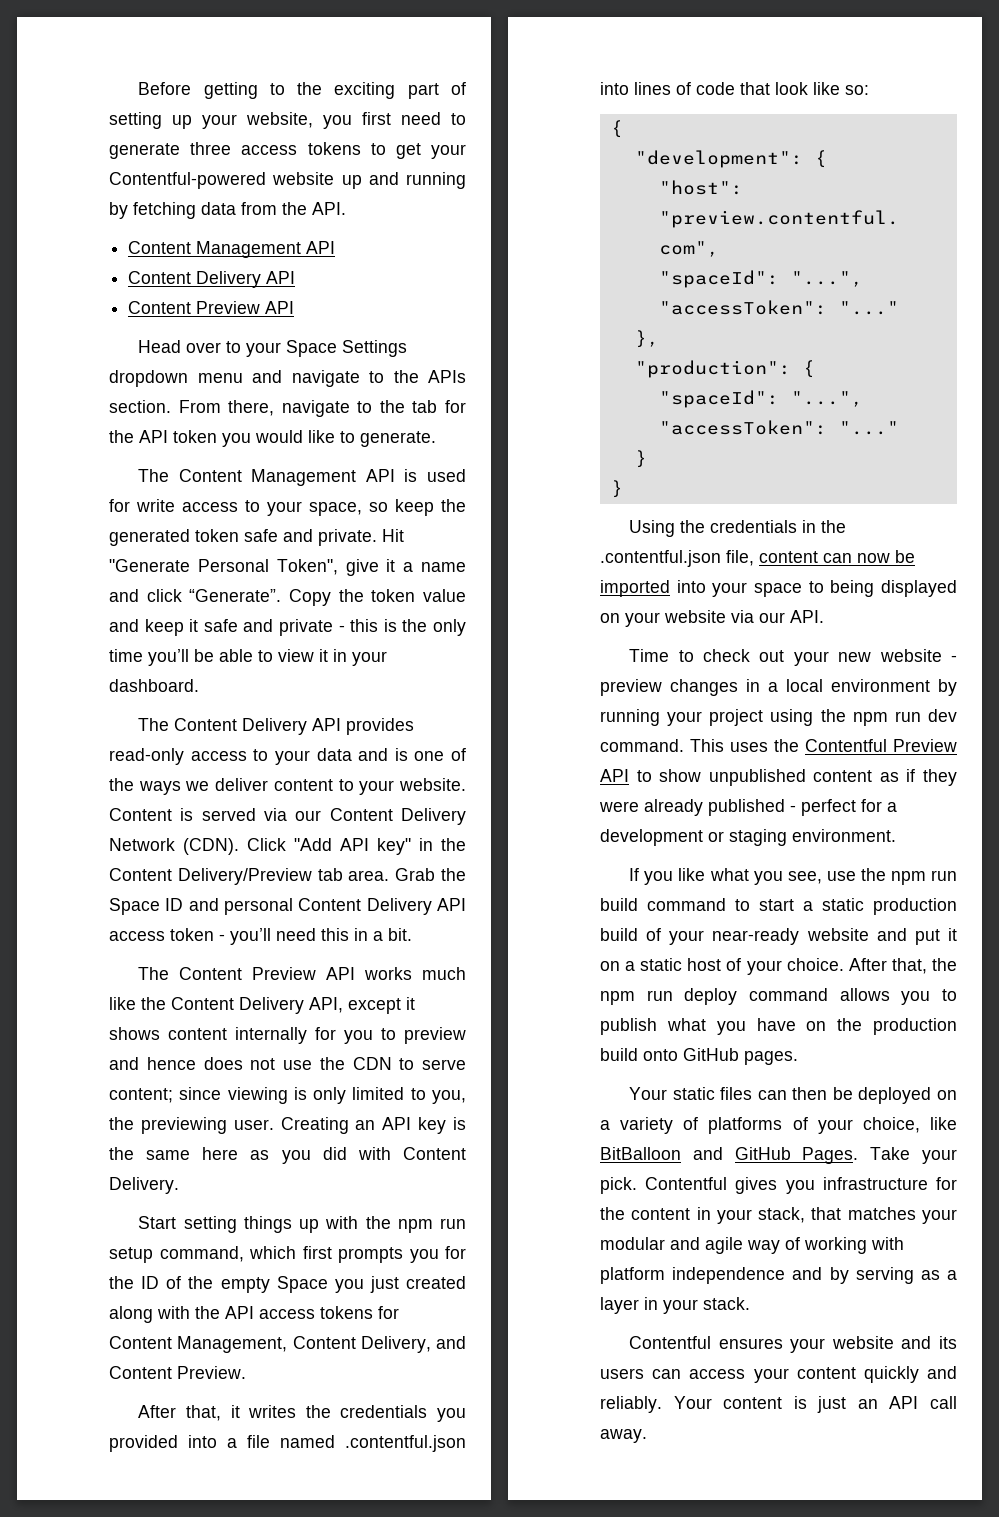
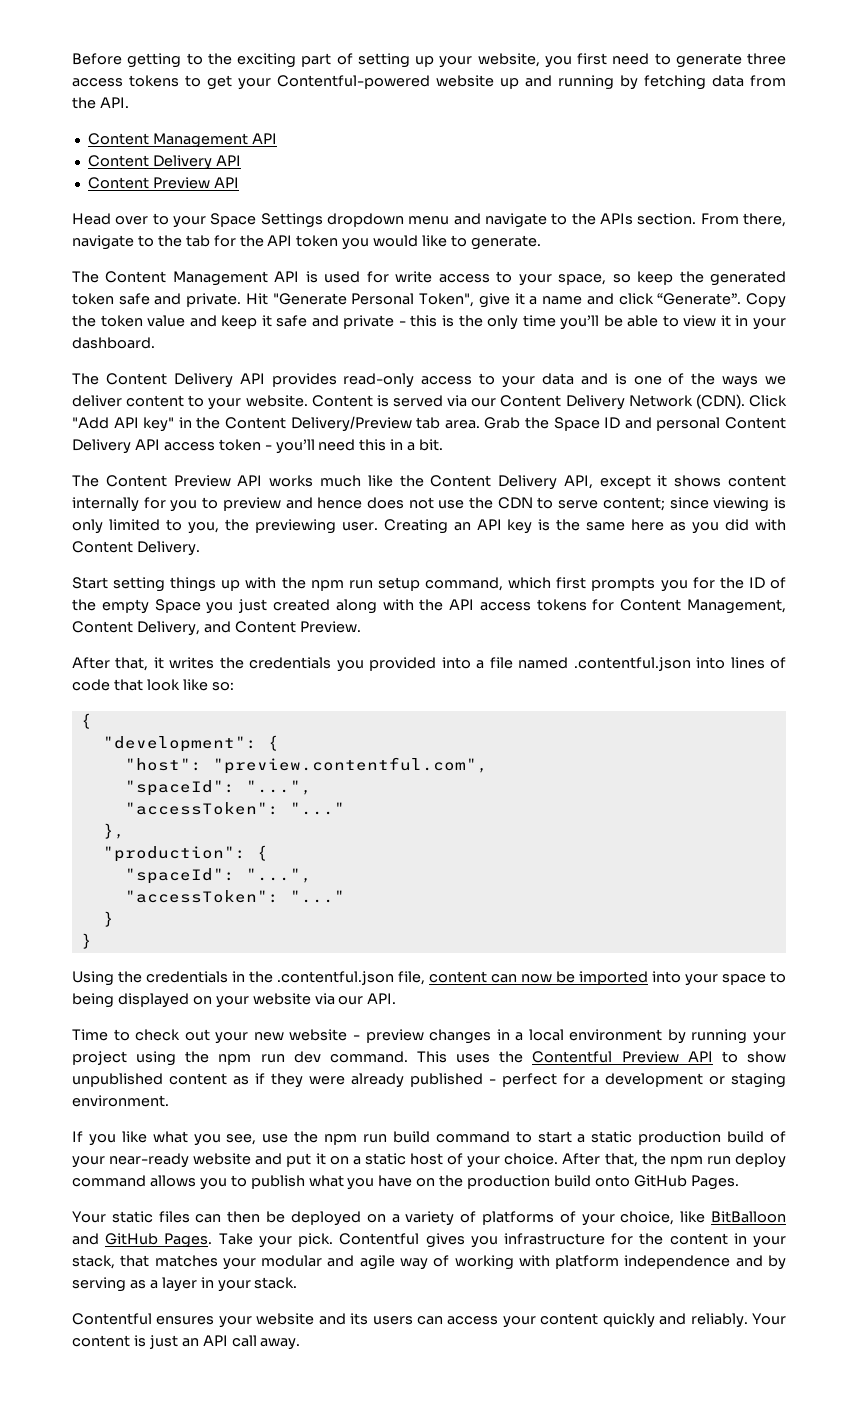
[744,1051,798,1065] pages. -> [690,1175,739,1190] Pages.

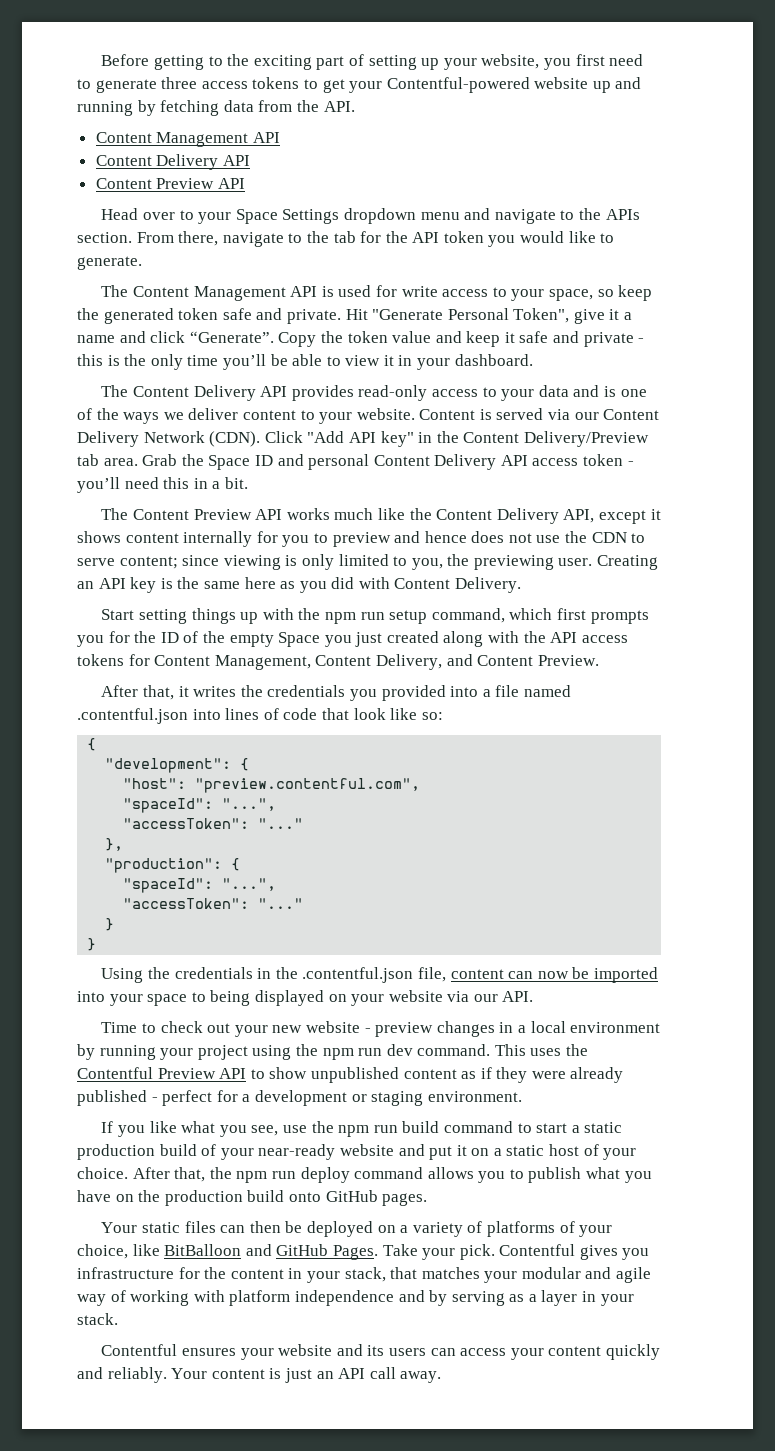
[690,1175,739,1190] Pages. -> [382,1193,428,1206] pages.

